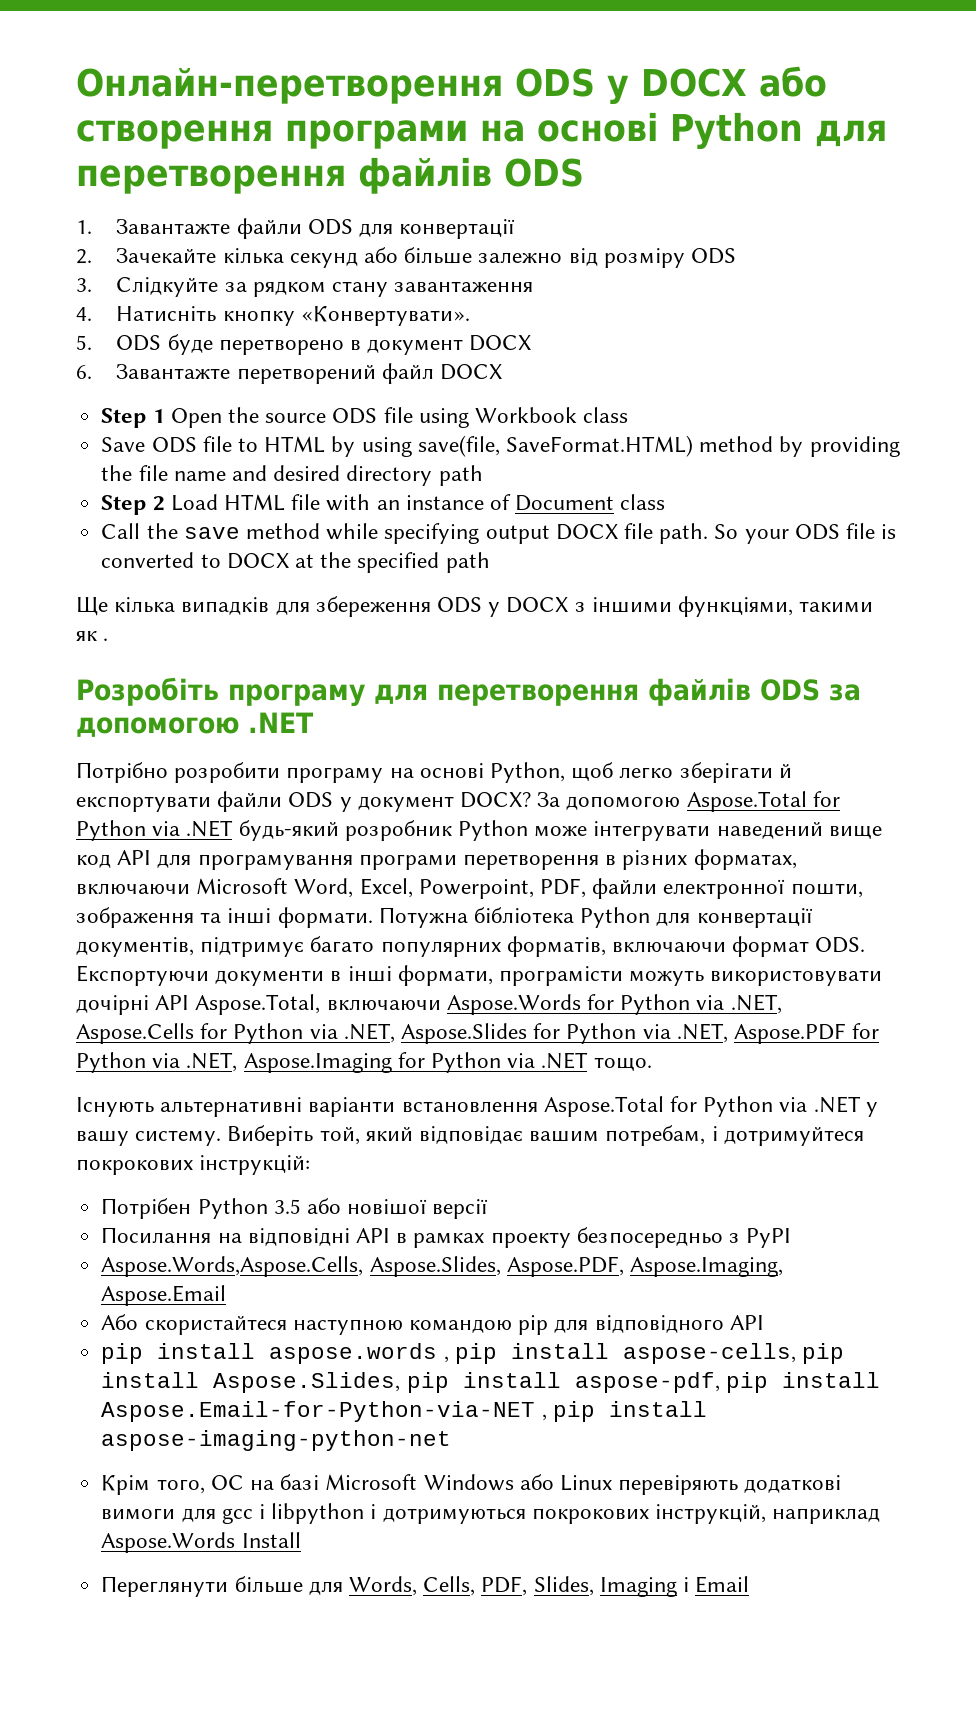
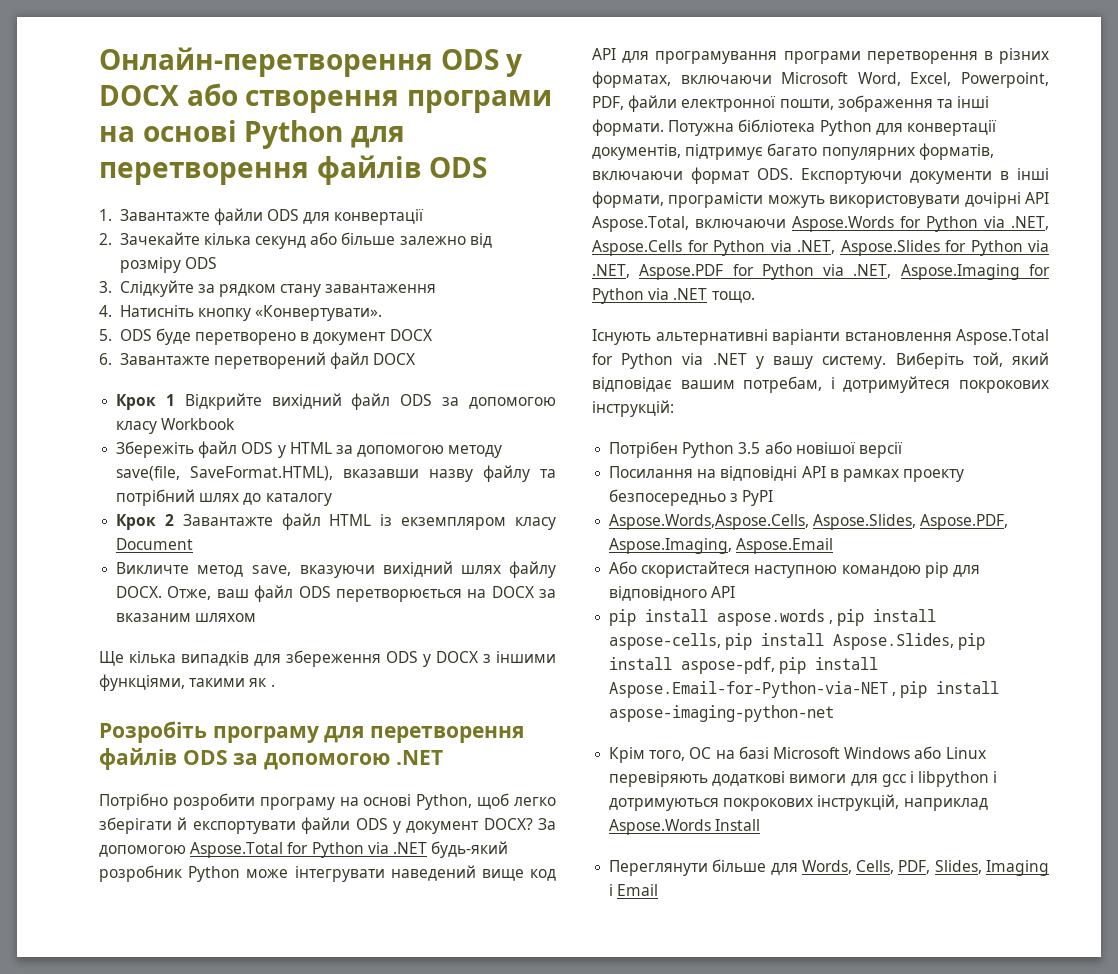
[101,407,629,428] [101,435,900,457] [101,465,483,486] [101,494,666,515] [101,523,897,544] [101,552,490,573] Step 1 Open the source ODS file using Workbook class // Save ODS file to HTML by using save(file, SaveFormat.HTML) method by providing the file name and desired directory path // Step 2 Load HTML file with an instance of Document class // Call the save method while specifying output DOCX file path. So your ODS file is converted to DOCX at the specified path -> [116,393,556,410] [116,418,236,434] [116,441,503,458] [116,465,556,482] [116,489,332,506] [116,513,556,530] [116,538,194,550] [116,561,556,578] [116,585,556,602] [116,613,257,622] Крок 1 Відкрийте вихідний файл ODS за допомогою класу Workbook // Збережіть файл ODS у HTML за допомогою методу save(file, SaveFormat.HTML), вказавши назву файлу та потрібний шлях до каталогу // Крок 2 Завантажте файл HTML із екземпляром класу Document // Викличте метод save, вказуючи вихідний шлях файлу DOCX. Отже, ваш файл ODS перетворюється на DOCX за вказаним шляхом

